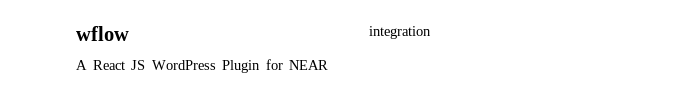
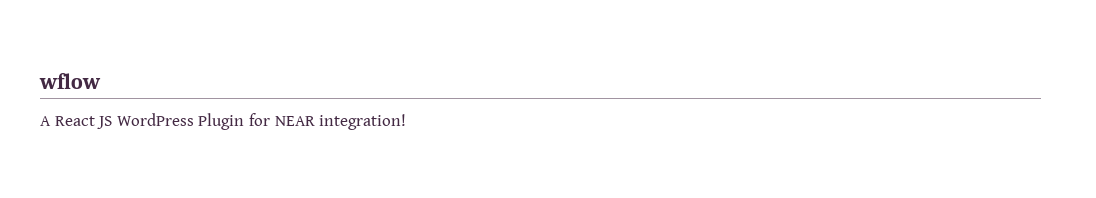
[369,26,431,39] integration -> [319,114,407,130] integration!

